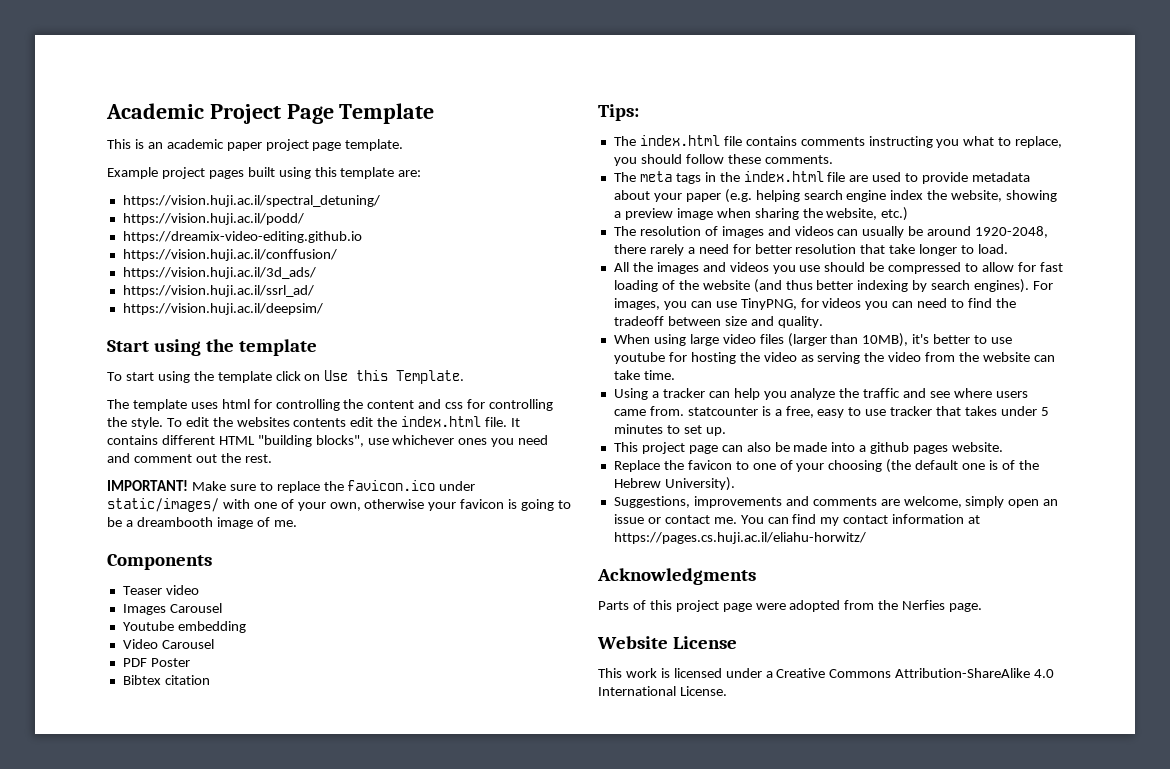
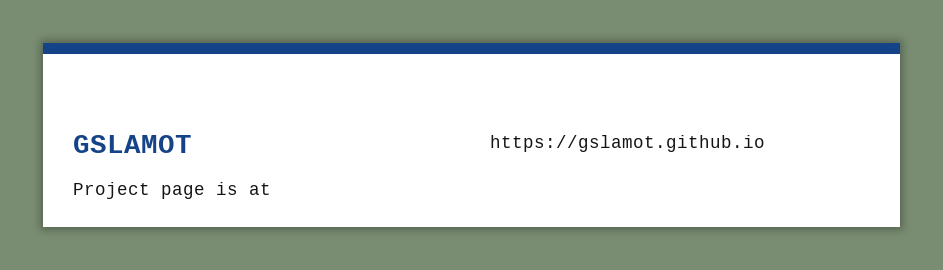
[106,103,435,124] [107,139,404,151] [107,167,422,179] [122,195,380,207] [122,213,304,225] [122,231,362,243] [122,249,337,261] [122,267,316,279] [122,285,314,297] [122,303,323,315] [107,339,317,356] [107,370,465,384] [107,399,554,411] [107,416,521,429] [107,435,549,447] [107,453,272,463] [107,480,476,493] [107,498,572,512] [107,517,297,529] [107,554,212,570] [122,585,199,595] [122,603,222,615] [122,621,246,633] [122,639,214,649] [122,658,190,667] [122,675,210,685] [598,104,639,121] [613,135,1063,148] [613,154,833,166] [613,171,1031,184] [613,189,1058,203] [613,207,909,221] [613,226,1049,238] [613,244,1009,256] [613,262,1063,274] [613,279,1054,293] [613,298,1016,310] [613,316,823,328] [613,333,1013,347] [613,352,1055,364] [613,370,675,380] [613,388,1028,400] [613,406,1049,418] [613,424,726,436] [613,442,1004,454] [613,459,1039,473] [613,477,735,491] [613,496,1059,508] [613,514,981,526] [613,532,866,544] [597,568,756,585] [598,600,983,612] [597,636,737,649] [598,668,1055,678] [598,686,727,696] Academic Project Page Template // This is an academic paper project page template. // Example project pages built using this template are: // https://vision.huji.ac.il/spectral_detuning/ // https://vision.huji.ac.il/podd/ // https://dreamix-video-editing.github.io // https://vision.huji.ac.il/conffusion/ // https://vision.huji.ac.il/3d_ads/ // https://vision.huji.ac.il/ssrl_ad/ // https://vision.huji.ac.il/deepsim/ // Start using the template // To start using the template click on Use this Template. // The template uses html for controlling the content and css for controlling the style. To edit the websites contents edit the index.html file. It contains different HTML "building blocks", use whichever ones you need and comment out the rest. // IMPORTANT! Make sure to replace the favicon.ico under static/images/ with one of your own, otherwise your favicon is going to be a dreambooth image of me. // Components // Teaser video // Images Carousel // Youtube embedding // Video Carousel // PDF Poster // Bibtex citation // Tips: // The index.html file contains comments instructing you what to replace, you should follow these comments. // The meta tags in the index.html file are used to provide metadata about your paper (e.g. helping search engine index the website, showing a preview image when sharing the website, etc.) // The resolution of images and videos can usually be around 1920-2048, there rarely a need for better resolution that take longer to load. // All the images and videos you use should be compressed to allow for fast loading of the website (and thus better indexing by search engines). For images, you can use TinyPNG, for videos you can need to find the tradeoff between size and quality. // When using large video files (larger than 10MB), it's better to use youtube for hosting the video as serving the video from the website can take time. // Using a tracker can help you analyze the traffic and see where users came from. statcounter is a free, easy to use tracker that takes under 5 minutes to set up. // This project page can also be made into a github pages website. // Replace the favicon to one of your choosing (the default one is of the Hebrew University). // Suggestions, improvements and comments are welcome, simply open an issue or contact me. You can find my contact information at https://pages.cs.huji.ac.il/eliahu-horwitz/ // Acknowledgments // Parts of this project page were adopted from the Nerfies page. // Website License // This work is licensed under a Creative Commons Attribution-ShareAlike 4.0 International License. -> [73,135,192,153] [73,182,271,199] [490,135,765,152] GSLAMOT // Project page is at https://gslamot.github.io

